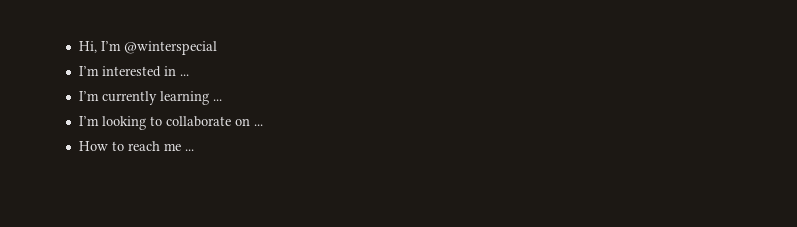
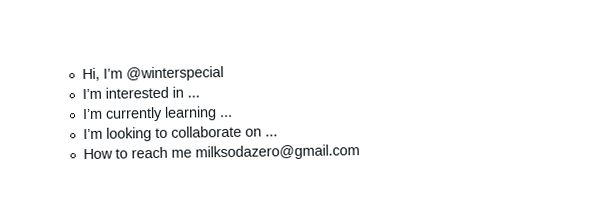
[184,149,194,151] ... -> [194,144,360,161] milksodazero@gmail.com

